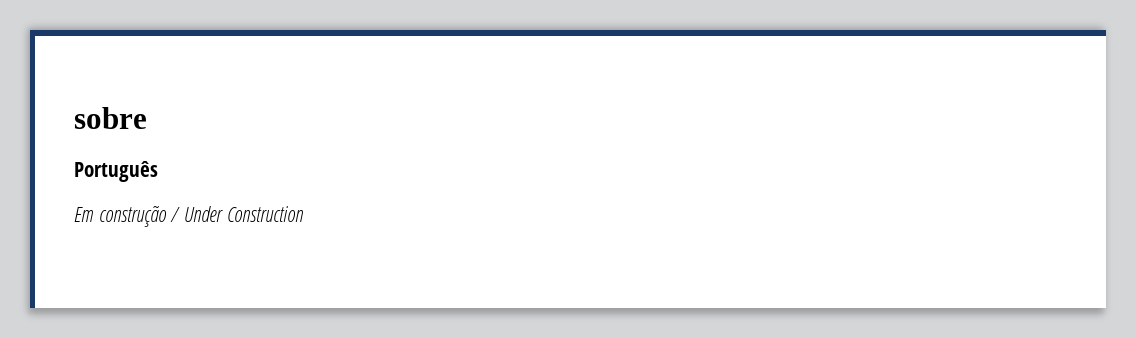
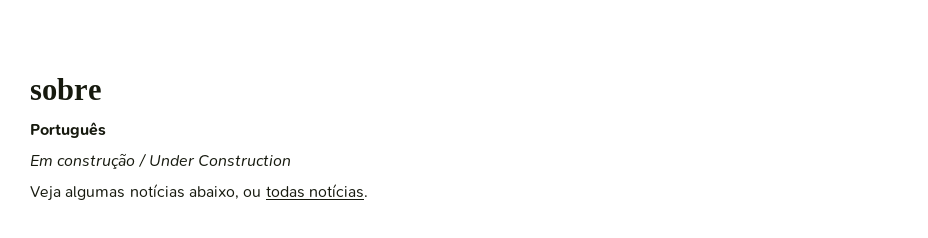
(303, 214) none -> [30,184,368,201] // Veja algumas notícias abaixo, ou todas notícias.

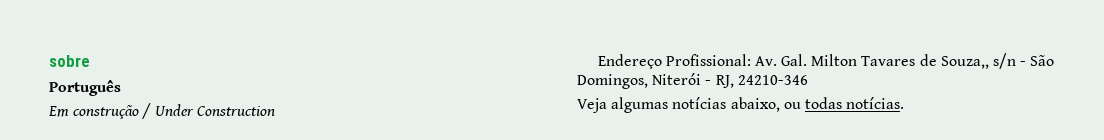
(292, 160) none -> [597,53,1055,69] [577,73,808,89] // Endereço Profissional: Av. Gal. Milton Tavares de Souza,, s/n - São Domingos, Niterói - RJ, 24210-346

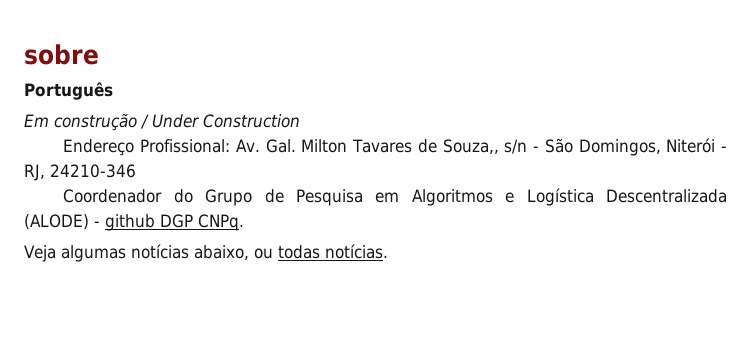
(808, 80) none -> [63,188,727,206] [24,214,244,231] // Coordenador do Grupo de Pesquisa em Algoritmos e Logística Descentralizada (ALODE) - github DGP CNPq.

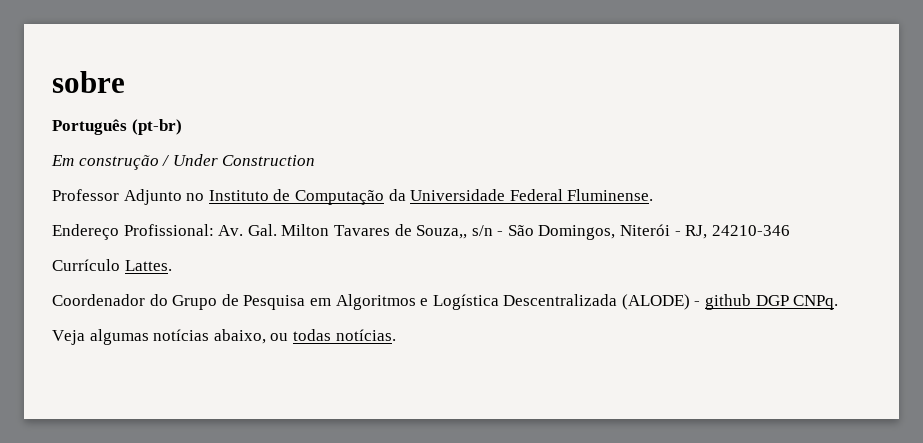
(113, 91) none -> [131,119,182,135] (pt-br)
(300, 121) none -> [52,189,654,205] // Professor Adjunto no Instituto de Computação da Universidade Federal Fluminense.
(136, 171) none -> [52,259,172,271] // Currículo Lattes.

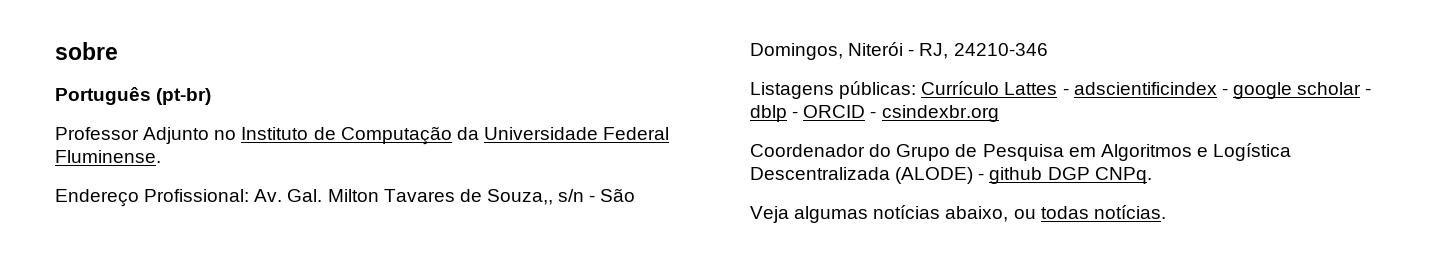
[51,154,316,170] // Em construção / Under Construction -> (212, 96) none
[52,259,172,271] Currículo Lattes. -> [750,81,1372,99] [750,105,999,122] Listagens públicas: Currículo Lattes - adscientificindex - google scholar - dblp - ORCID - csindexbr.org

